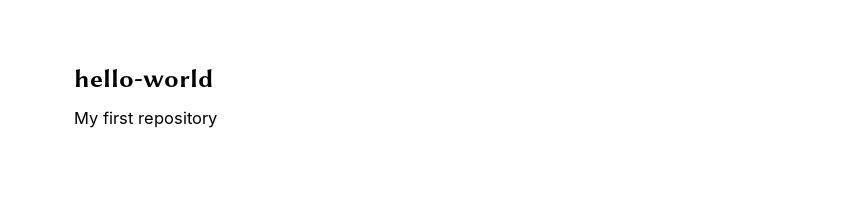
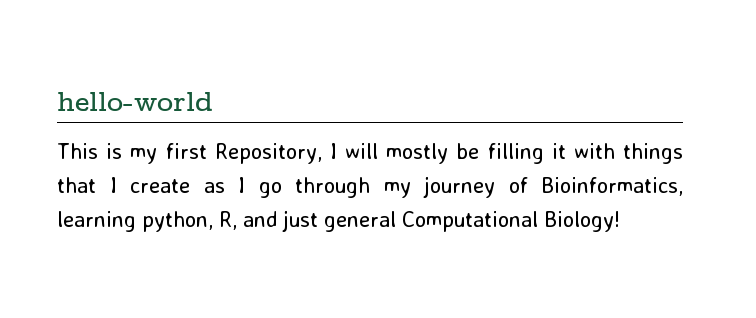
[74,111,217,128] My first repository -> [57,143,683,164] [57,176,683,198] [57,210,620,232] This is my first Repository, I will mostly be filling it with things that I create as I go through my journey of Bioinformatics, learning python, R, and just general Computational Biology!

